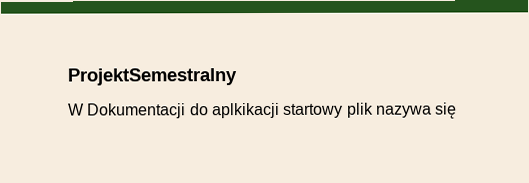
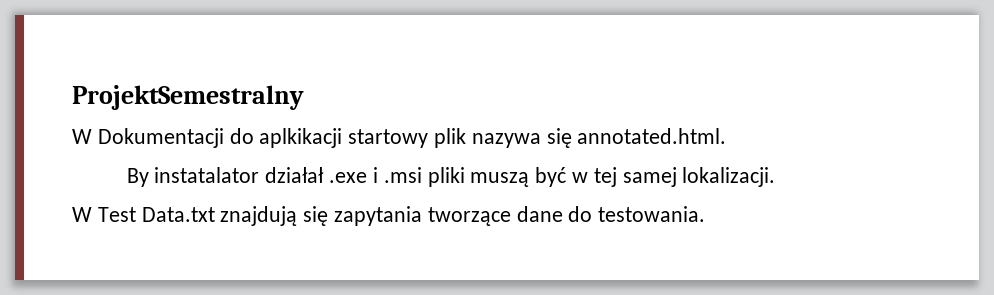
(458, 110) none -> [577,128,727,144] [126,167,776,187] [72,206,706,226] annotated.html. // By instatalator działał .exe i .msi pliki muszą być w tej samej lokalizacji. // W Test Data.txt znajdują się zapytania tworzące dane do testowania.

